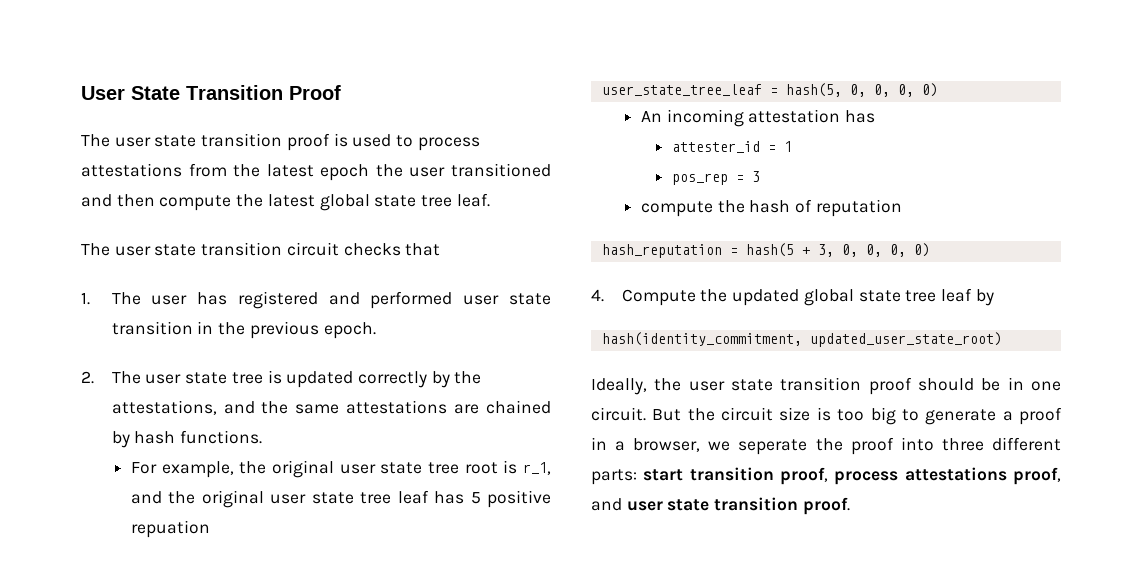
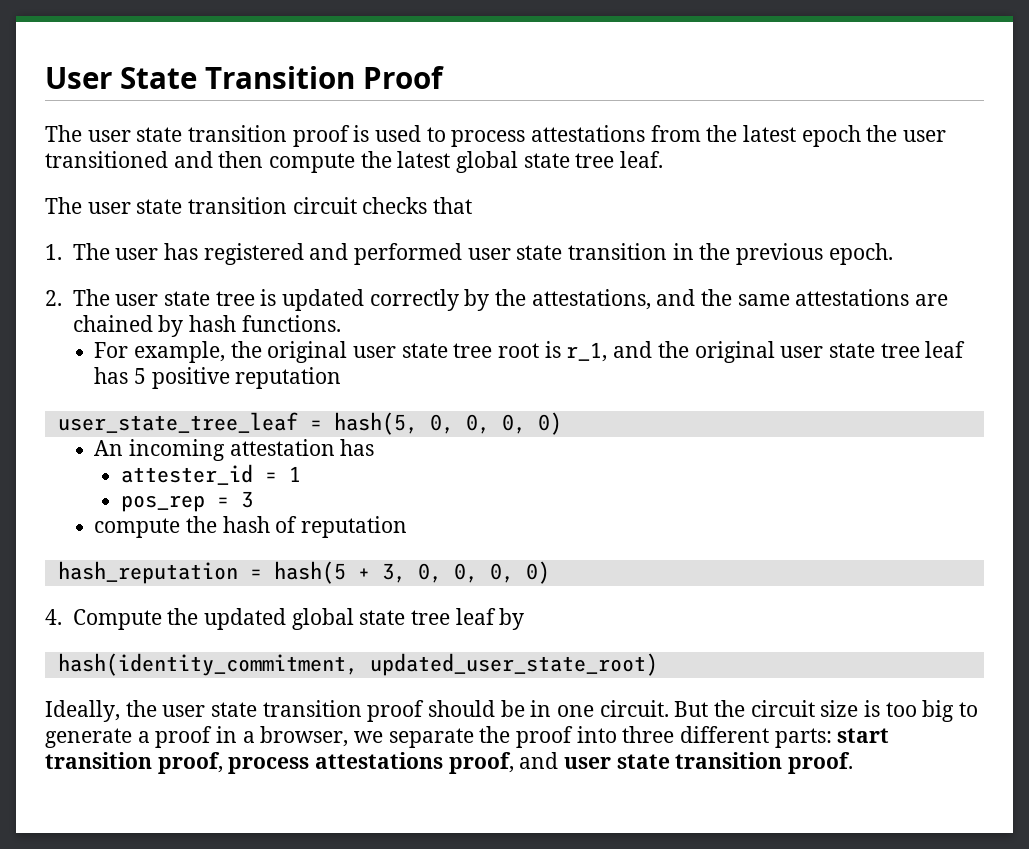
[130,520,210,538] repuation -> [235,367,342,389] reputation
[738,439,808,455] seperate -> [388,728,474,748] separate

